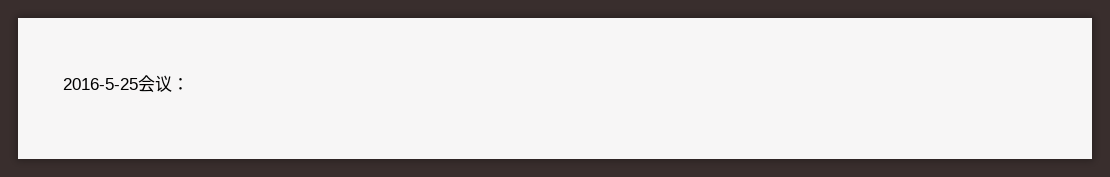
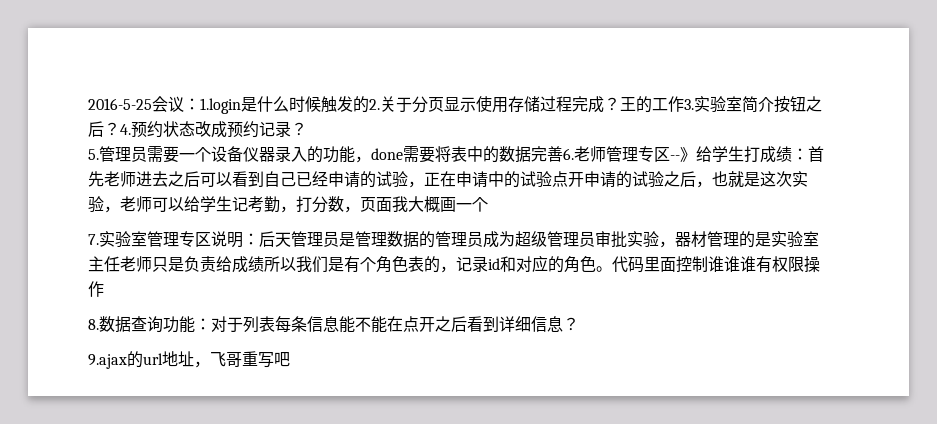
(189, 84) none -> [200,96,822,114] [88,121,307,138] [88,146,824,163] [88,171,808,188] [88,196,488,213] [88,231,819,248] [88,255,820,273] [88,281,104,297] [88,316,579,333] [88,351,290,369] 1.login是什么时候触发的2.关于分页显示使用存储过程完成？王的工作3.实验室简介按钮之后？4.预约状态改成预约记录？ // 5.管理员需要一个设备仪器录入的功能，done需要将表中的数据完善6.老师管理专区--》给学生打成绩：首先老师进去之后可以看到自己已经申请的试验，正在申请中的试验点开申请的试验之后，也就是这次实验，老师可以给学生记考勤，打分数，页面我大概画一个 // 7.实验室管理专区说明：后天管理员是管理数据的管理员成为超级管理员审批实验，器材管理的是实验室主任老师只是负责给成绩所以我们是有个角色表的，记录id和对应的角色。代码里面控制谁谁谁有权限操作 // 8.数据查询功能：对于列表每条信息能不能在点开之后看到详细信息？ // 9.ajax的url地址，飞哥重写吧

